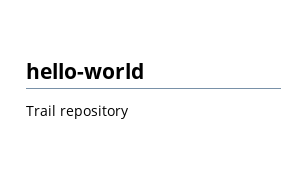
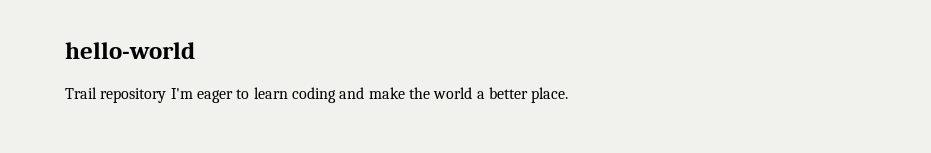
(129, 112) none -> [170,87,569,103] I'm eager to learn coding and make the world a better place.

